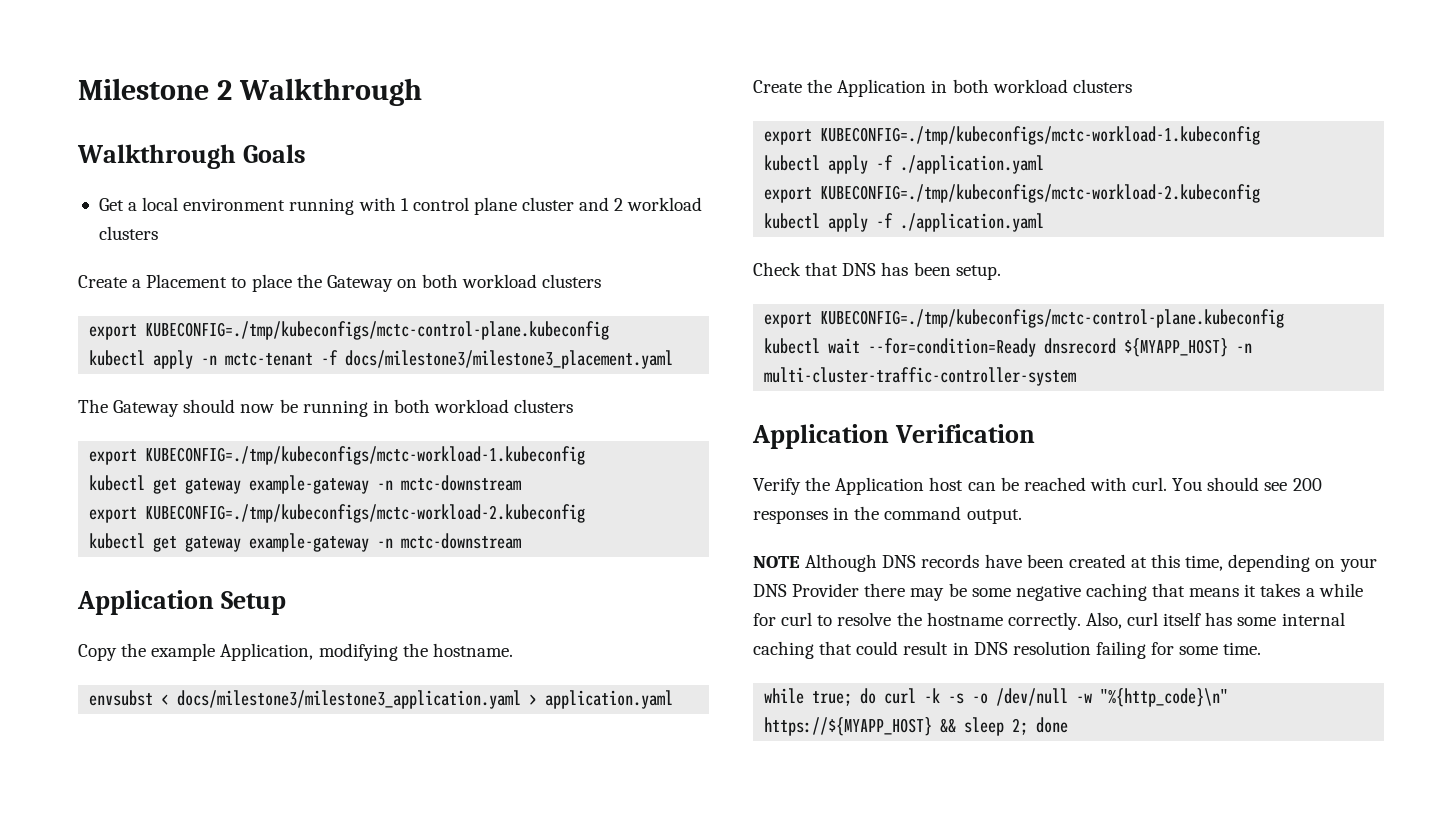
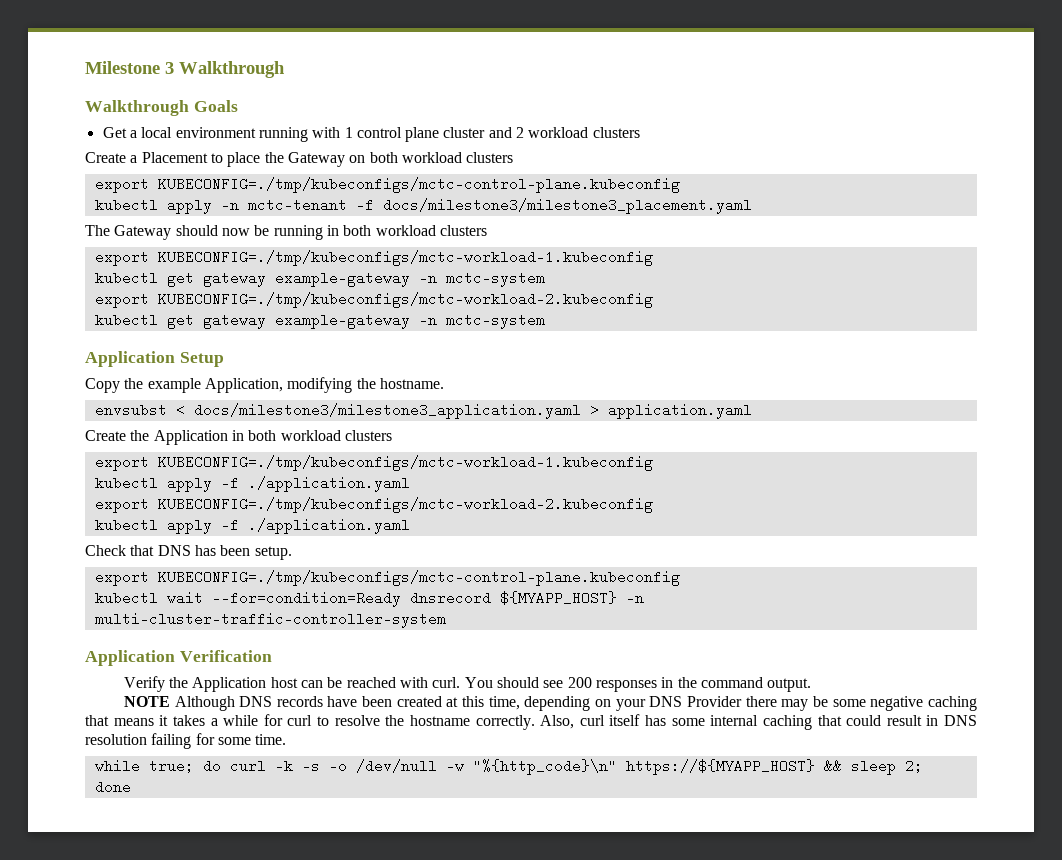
[216,80,232,100] 2 -> [165,62,174,74] 3
[401,475,522,491] mctc-downstream -> [445,271,545,287] mctc-system
[401,533,522,549] mctc-downstream -> [445,313,545,329] mctc-system

